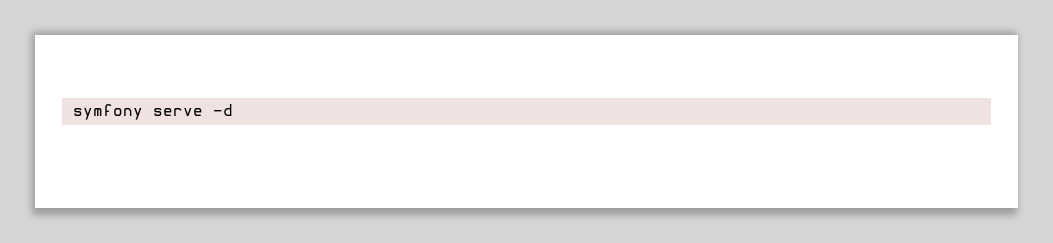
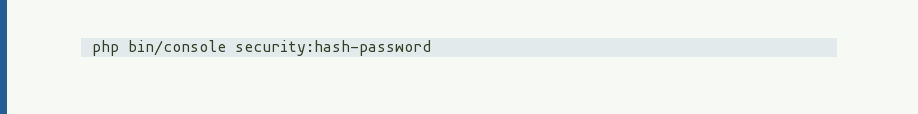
[72,104,233,120] symfony serve -d -> [91,40,431,56] php bin/console security:hash-password

